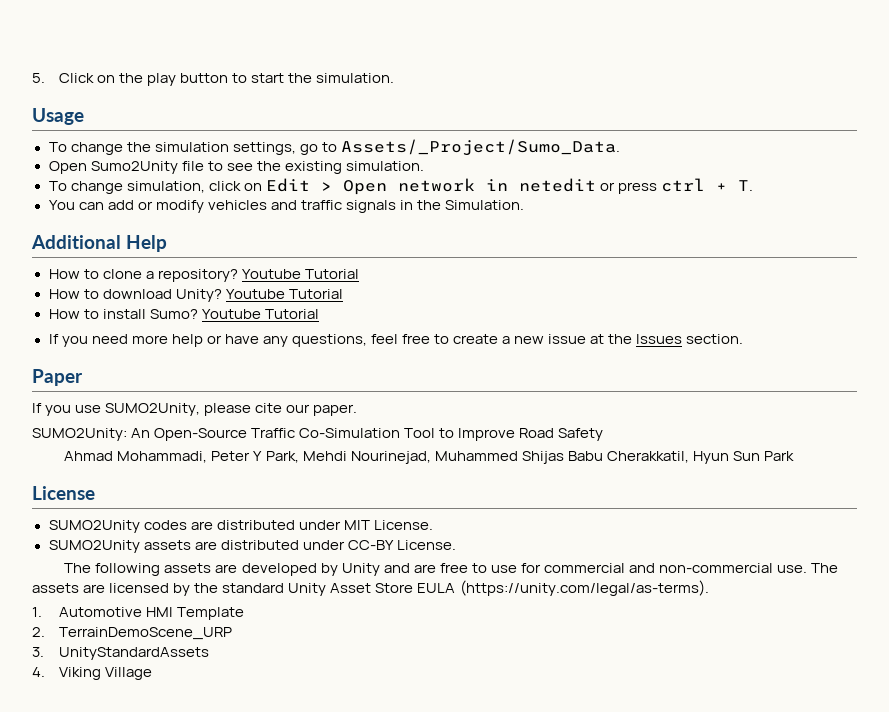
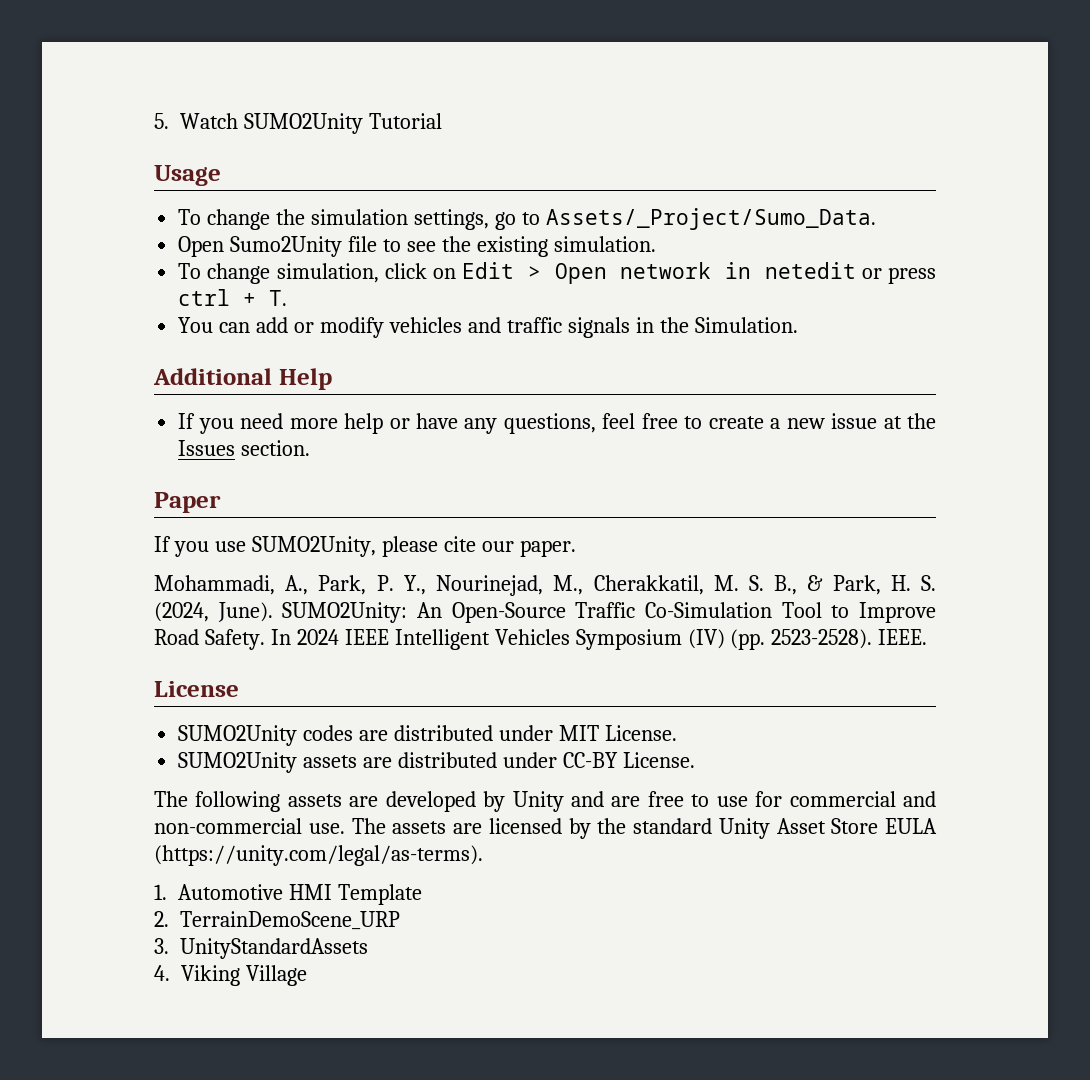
[58,73,394,86] Click on the play button to start the simulation. -> [180,113,442,134] Watch SUMO2Unity Tutorial
[48,269,359,282] [48,289,343,302] [48,309,319,319] // How to clone a repository? Youtube Tutorial // How to download Unity? Youtube Tutorial // How to install Sumo? Youtube Tutorial -> (332, 379) none
(358, 410) none -> [154,575,936,596] [154,602,273,622] Mohammadi, A., Park, P. Y., Nourinejad, M., Cherakkatil, M. S. B., & Park, H. S. (2024, June).
[558,428,604,441] [64,451,794,464] Safety // Ahmad Mohammadi, Peter Y Park, Mehdi Nourinejad, Muhammed Shijas Babu Cherakkatil, Hyun Sun Park -> [204,629,928,650] Safety. In 2024 IEEE Intelligent Vehicles Symposium (IV) (pp. 2523-2528). IEEE.

